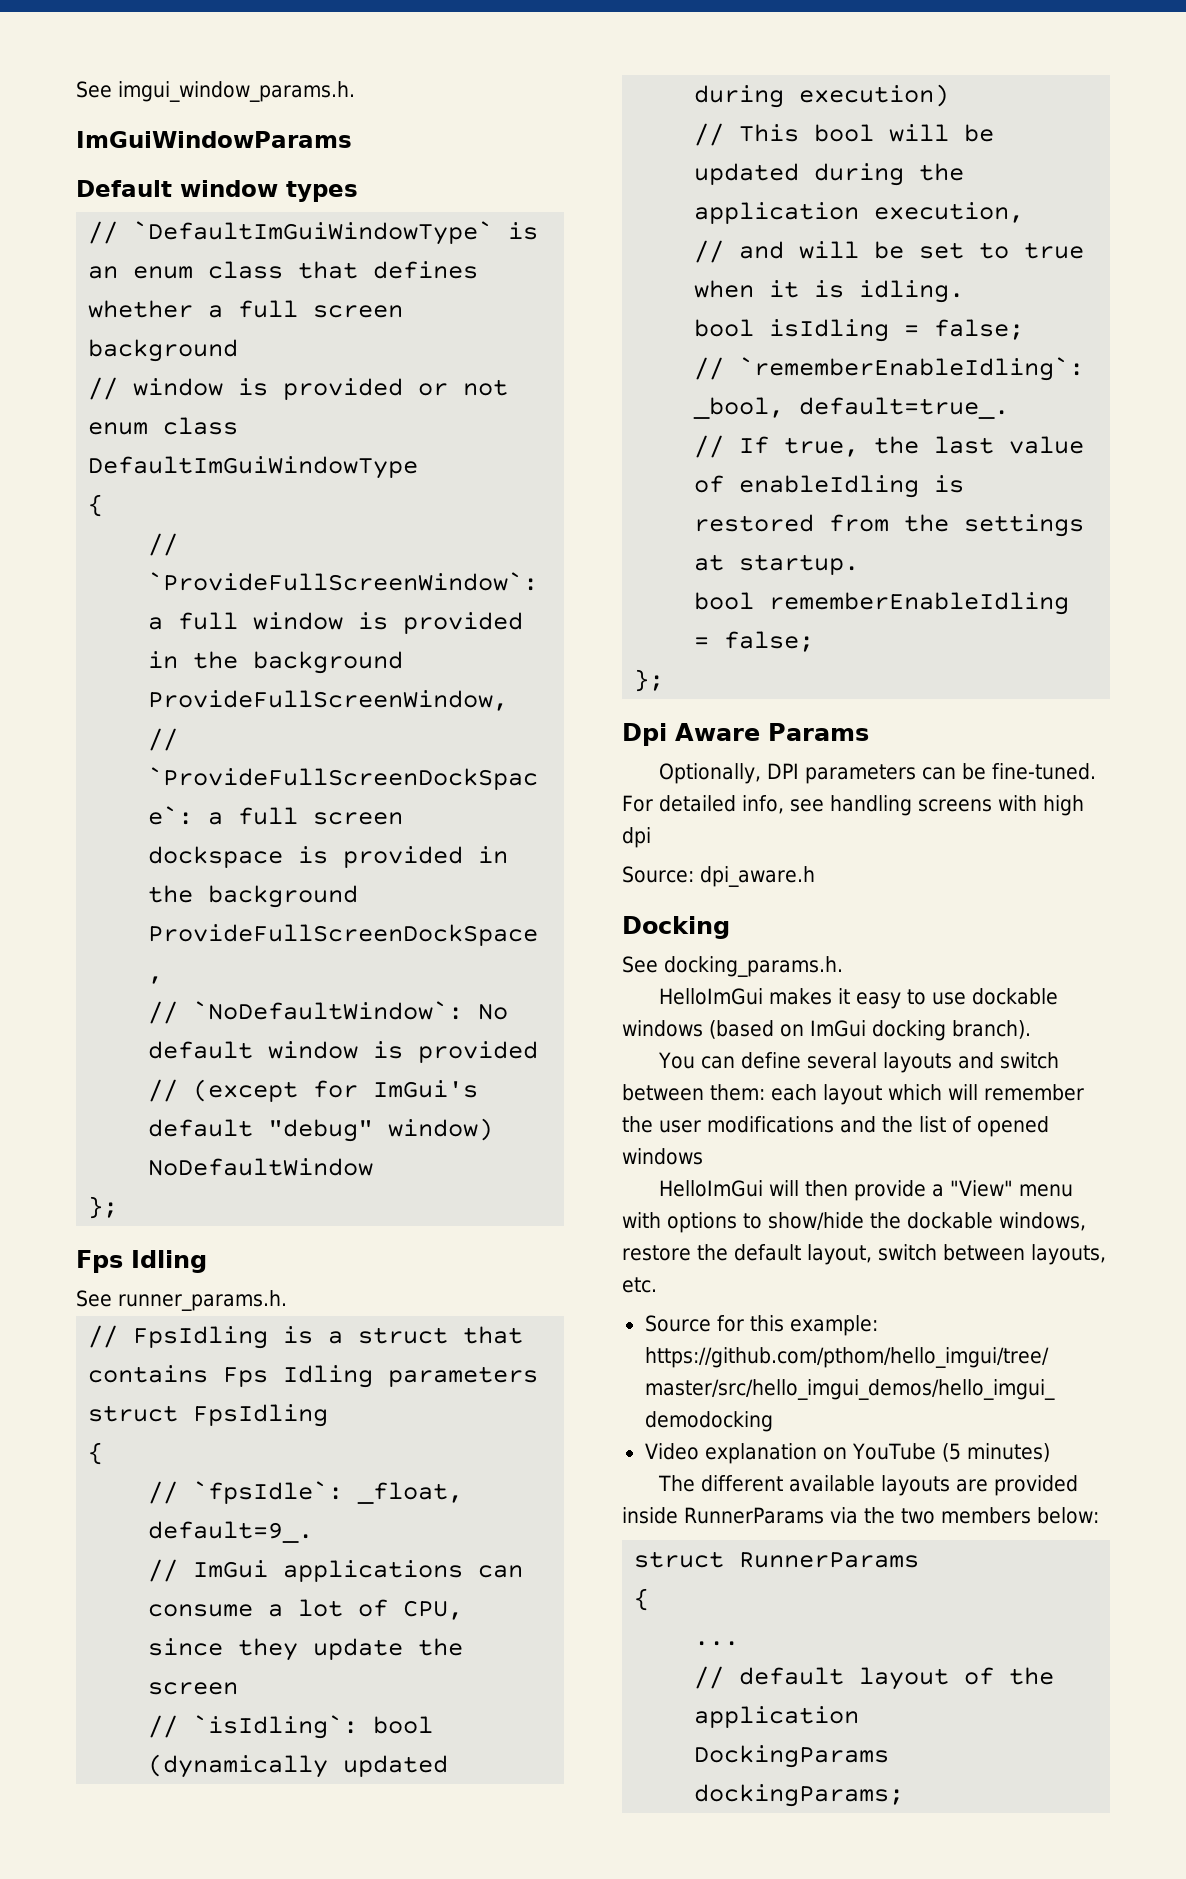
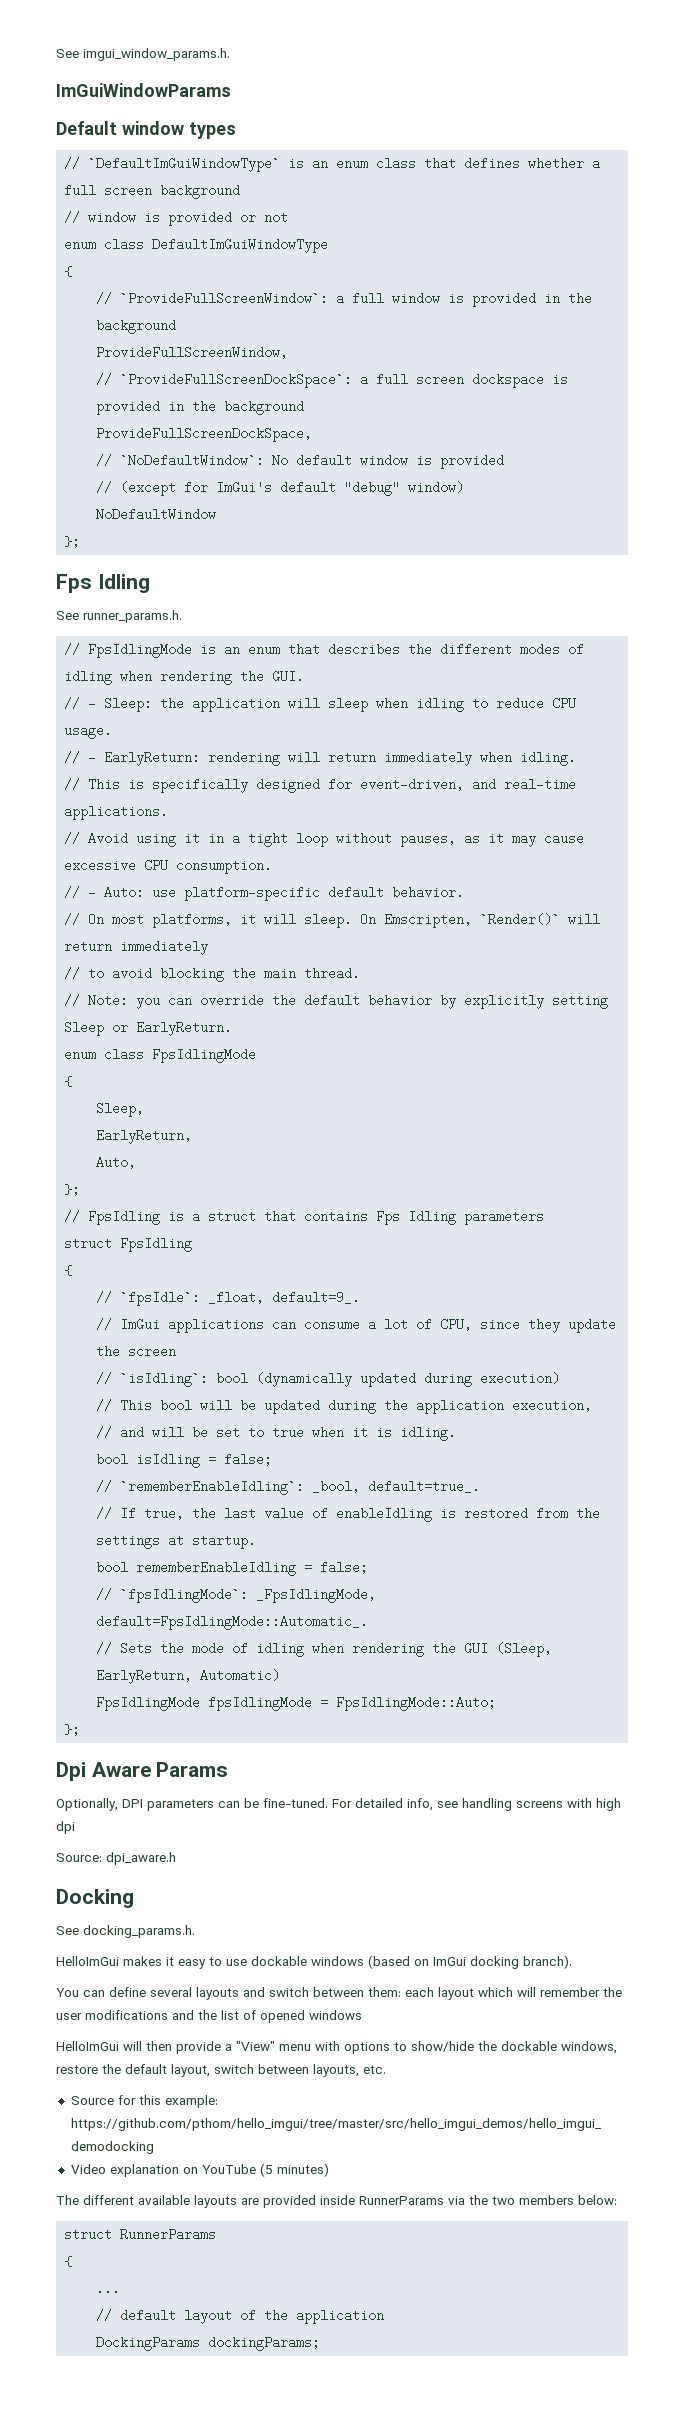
(287, 1300) none -> [64,643,585,658] [64,670,305,685] [64,697,577,712] [64,724,113,739] [64,751,577,766] [64,778,577,793] [64,805,169,820] [64,832,585,847] [64,859,273,874] [64,886,465,901] [64,913,601,928] [64,940,209,955] [64,967,361,982] [64,994,609,1009] [64,1021,233,1036] [64,1048,257,1063] [64,1076,73,1087] [96,1102,145,1117] [96,1129,193,1144] [96,1156,137,1169] [64,1183,81,1196] // // FpsIdlingMode is an enum that describes the different modes of idling when rendering the GUI. // // - Sleep: the application will sleep when idling to reduce CPU usage. // // - EarlyReturn: rendering will return immediately when idling. // // This is specifically designed for event-driven, and real-time applications. // // Avoid using it in a tight loop without pauses, as it may cause excessive CPU consumption. // // - Auto: use platform-specific default behavior. // // On most platforms, it will sleep. On Emscripten, `Render()` will return immediately // // to avoid blocking the main thread. // // Note: you can override the default behavior by explicitly setting Sleep or EarlyReturn. // enum class FpsIdlingMode // { // Sleep, // EarlyReturn, // Auto, // };
(815, 641) none -> [96,1588,377,1603] [96,1615,369,1630] [96,1642,553,1657] [96,1669,281,1684] [96,1696,497,1711] // // `fpsIdlingMode`: _FpsIdlingMode, default=FpsIdlingMode::Automatic_. // // Sets the mode of idling when rendering the GUI (Sleep, EarlyReturn, Automatic) // FpsIdlingMode fpsIdlingMode = FpsIdlingMode::Auto;

